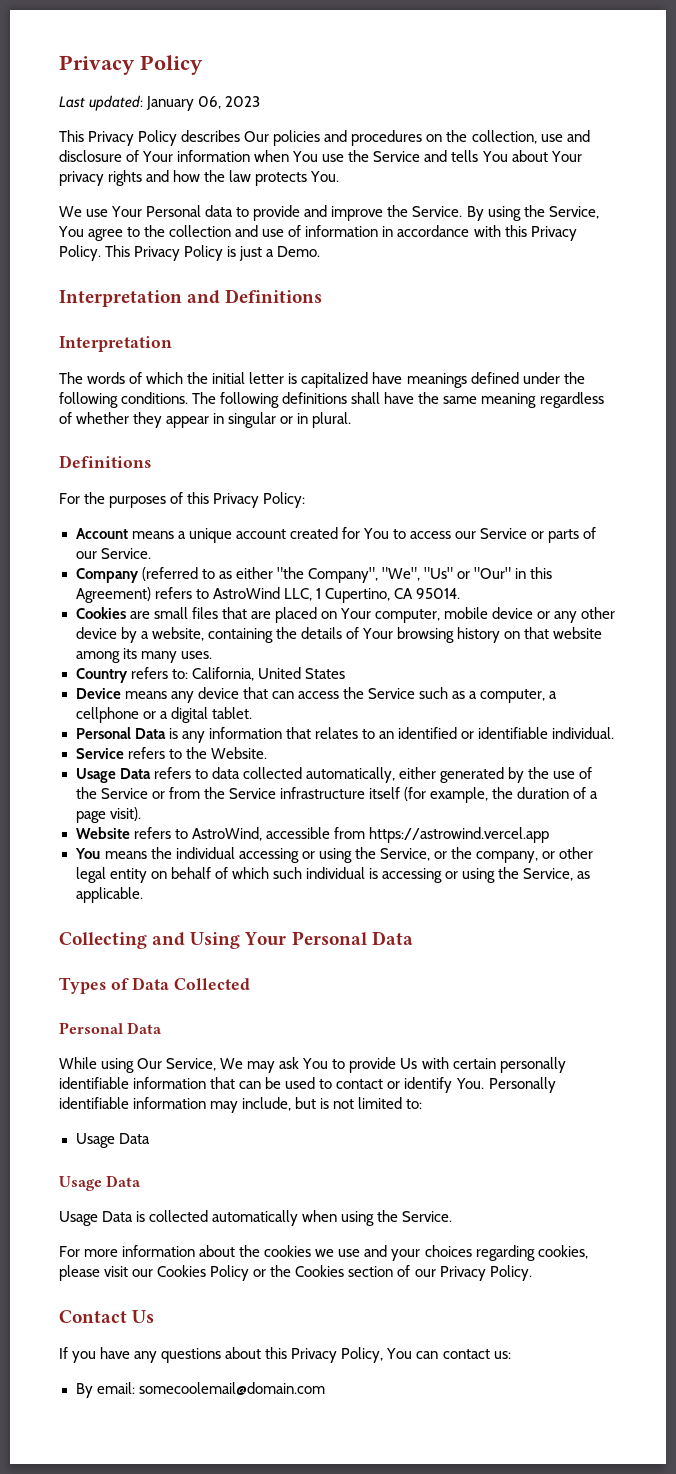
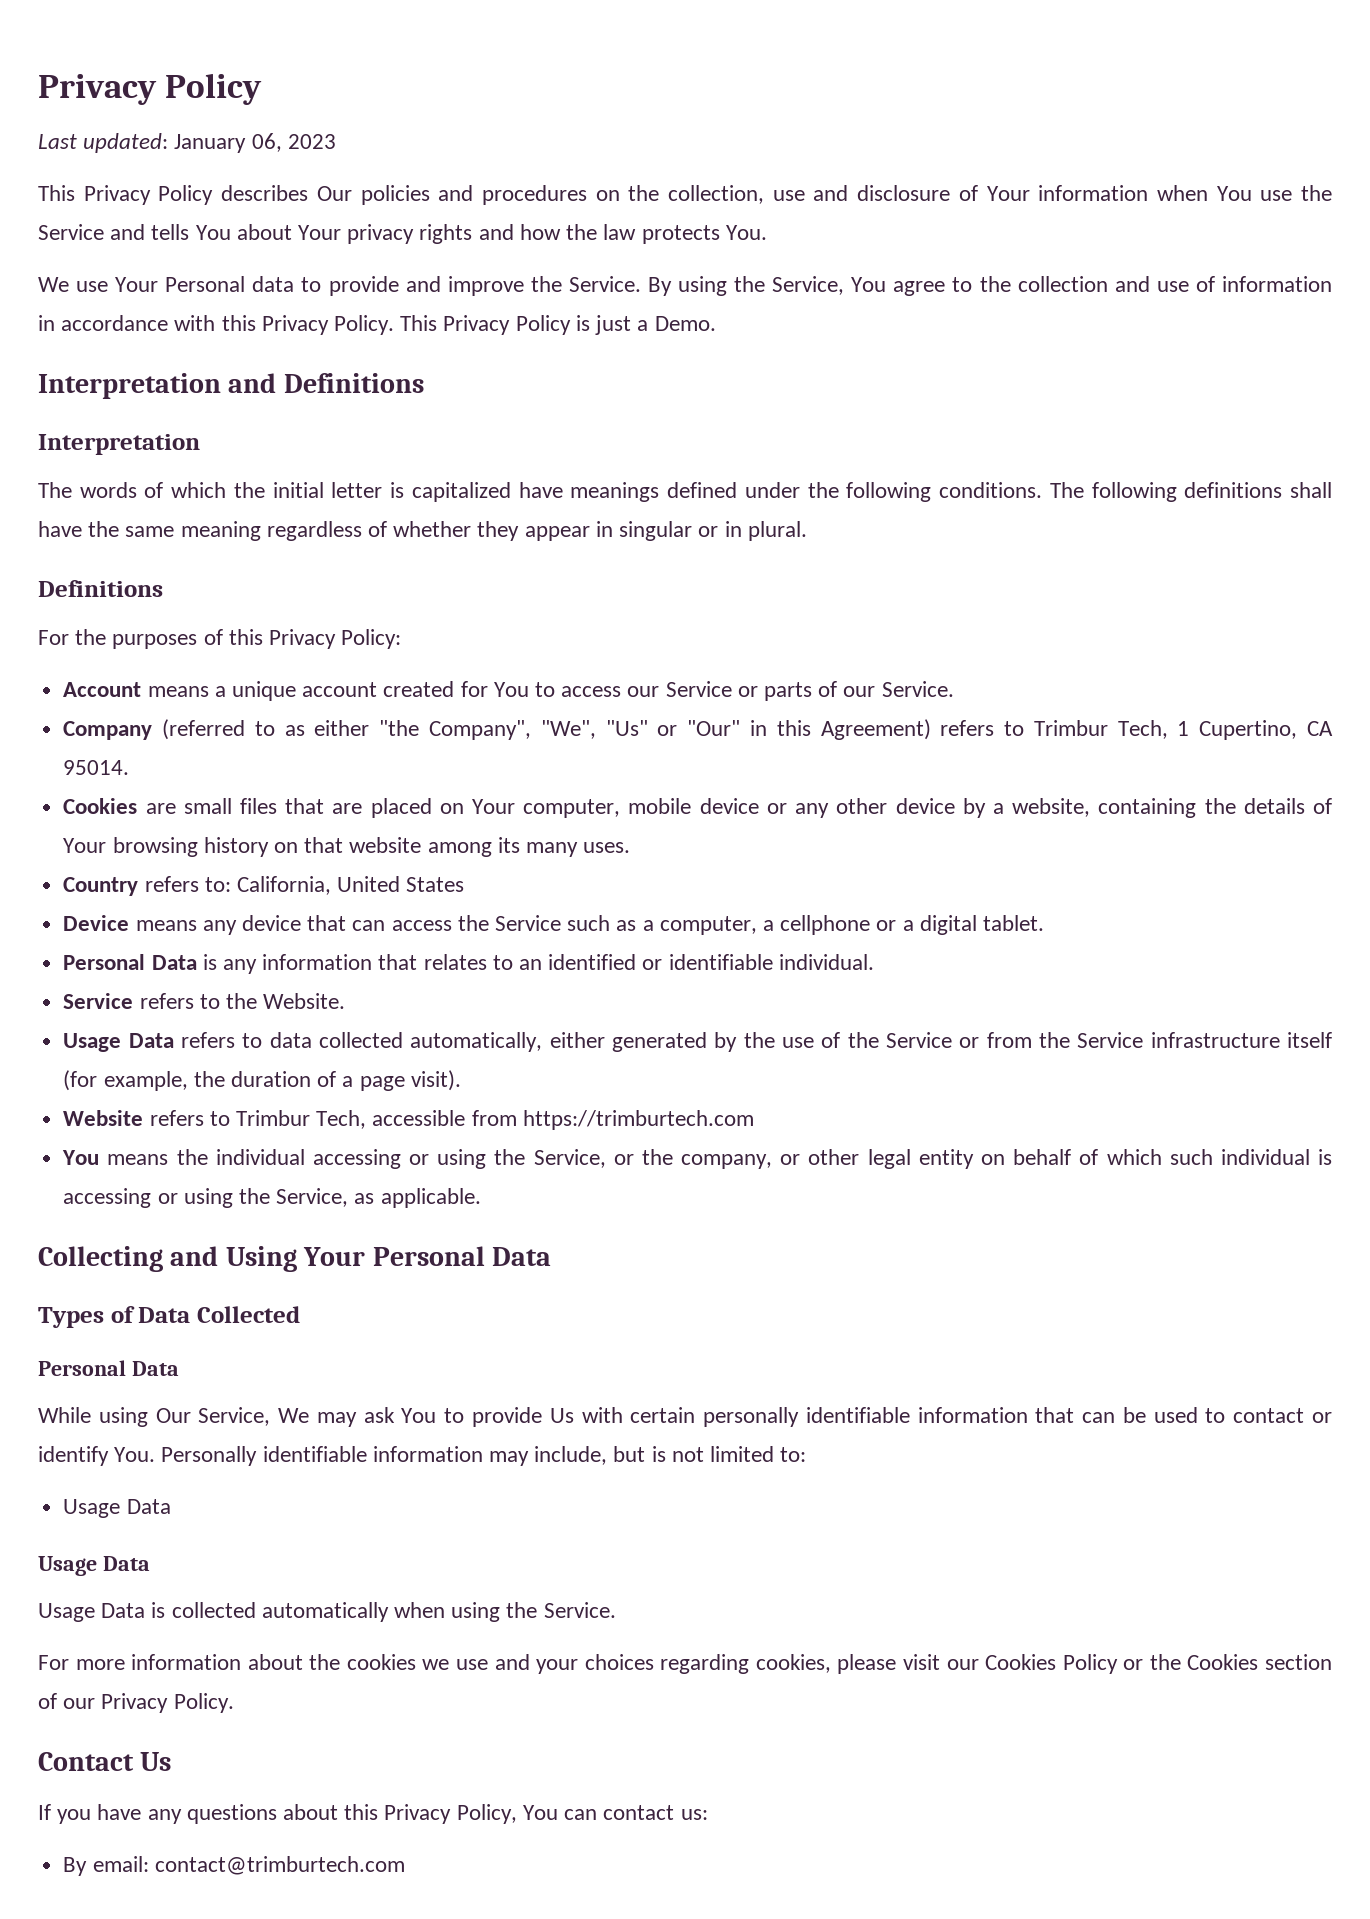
[212,587,312,601] AstroWind LLC, -> [1033,720,1168,739] Trimbur Tech,
[191,827,262,841] AstroWind, -> [235,1110,367,1129] Trimbur Tech,
[368,827,549,843] https://astrowind.vercel.app -> [522,1110,754,1130] https://trimburtech.com
[138,1382,325,1395] somecoolemail@domain.com -> [154,1856,405,1875] contact@trimburtech.com

